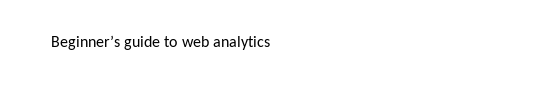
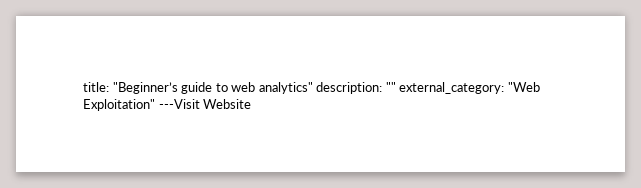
[51,35,120,50] Beginner’s -> [83,82,178,94] title: "Beginner’s
[212,36,270,50] analytics -> [258,82,540,94] [83,99,252,111] analytics" description: "" external_category: "Web Exploitation" ---Visit Website

